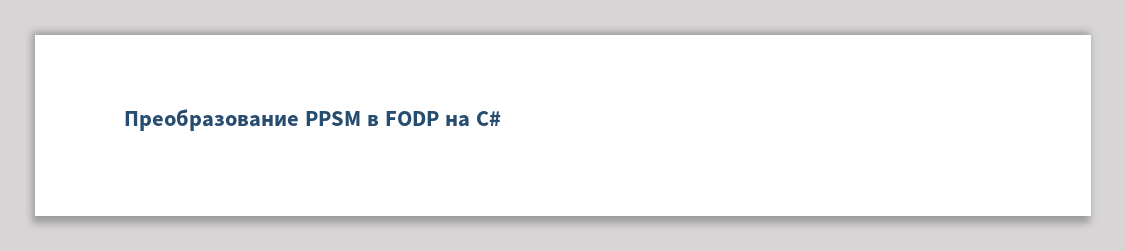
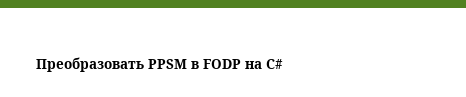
[124,109,299,131] Преобразование -> [36,57,144,72] Преобразовать

